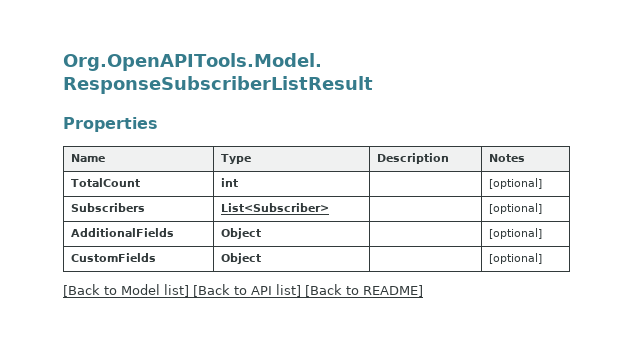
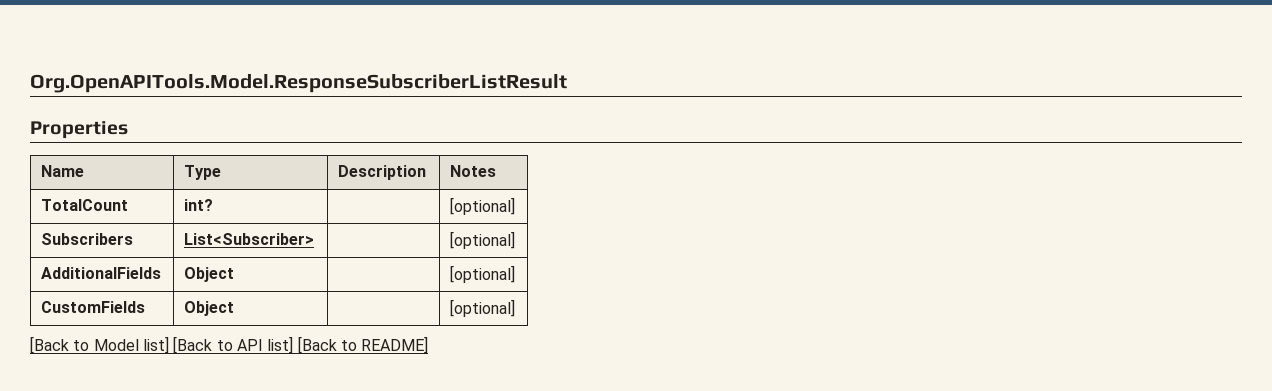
[221,178,239,187] int -> [184,199,214,211] int?

